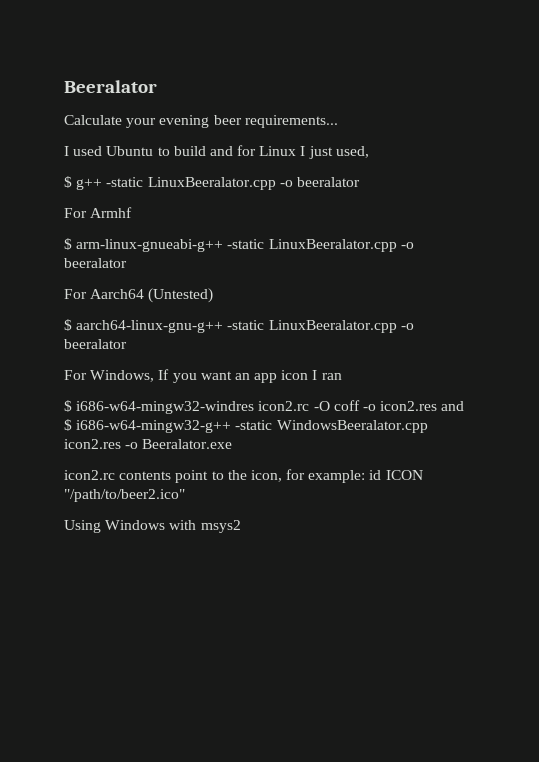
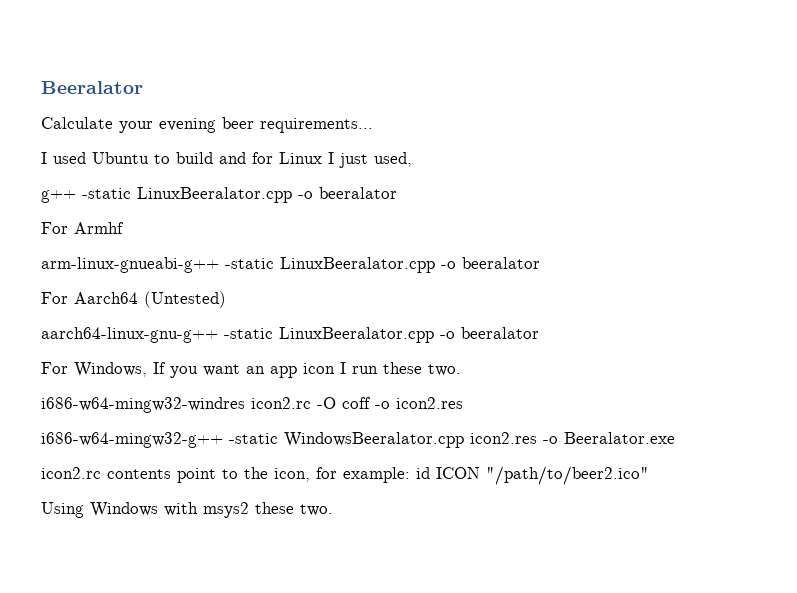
[64,176,72,188] $ -> (412, 159) none
[64,238,72,250] $ -> (124, 228) none
[64,319,72,331] $ -> (226, 299) none
[321,373,342,380] [64,400,72,412] ran // $ -> [352,362,461,376] run these two. //
[441,401,465,411] [64,419,72,431] and $ -> (463, 403) //
(241, 526) none -> [255,502,333,516] these two.

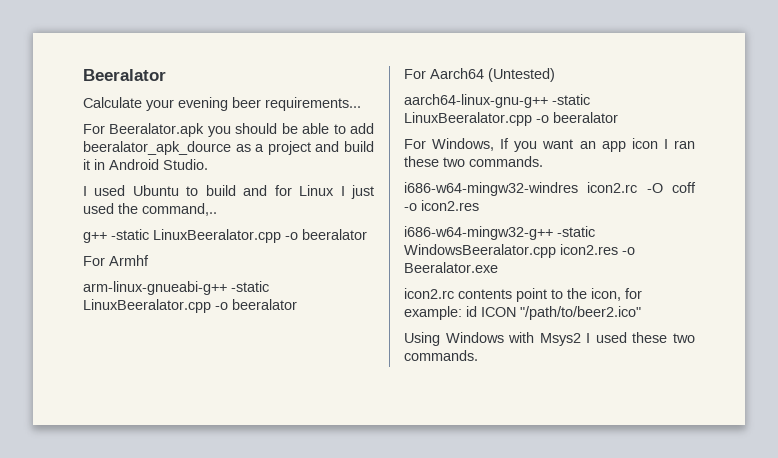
(373, 125) none -> [83,123,374,137] [83,141,374,155] [83,159,208,170] // For Beeralator.apk you should be able to add beeralator_apk_dource as a project and build it in Android Studio.
[374,152,412,167] used, -> [83,203,217,216] used the command,..
[352,362,461,376] run these two. -> [674,140,695,149] [404,156,543,167] ran these two commands.
[203,502,333,518] msys2 these two. -> [539,332,695,346] [404,350,478,361] Msys2 I used these two commands.

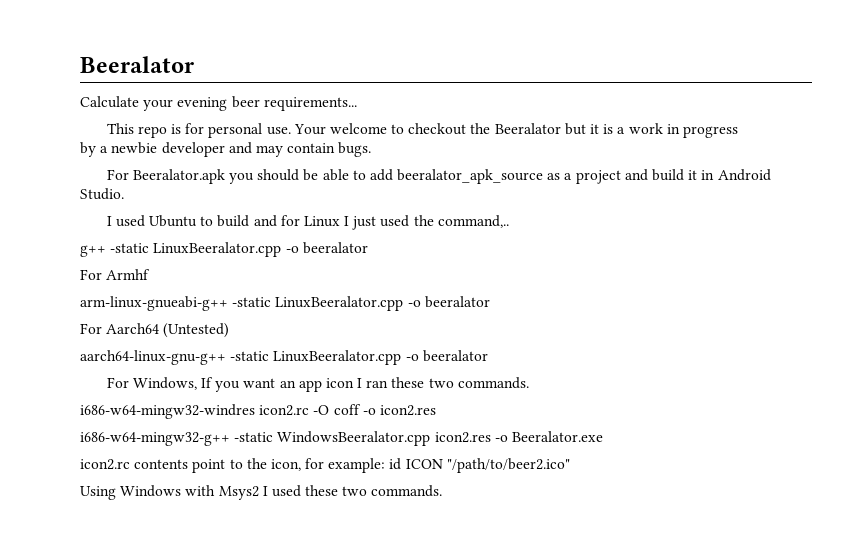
(361, 104) none -> [106,123,738,138] [80,142,372,157] // This repo is for personal use. Your welcome to checkout the Beeralator but it is a work in progress // by a newbie developer and may contain bugs.
[83,141,231,155] beeralator_apk_dource -> [397,169,544,184] beeralator_apk_source

